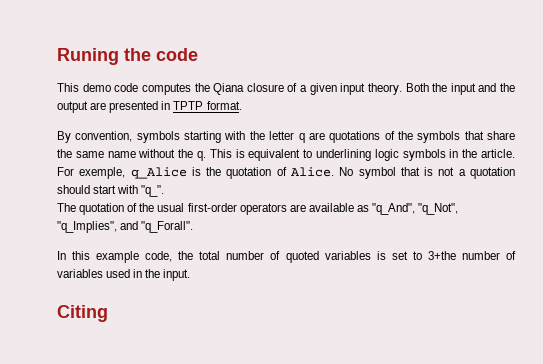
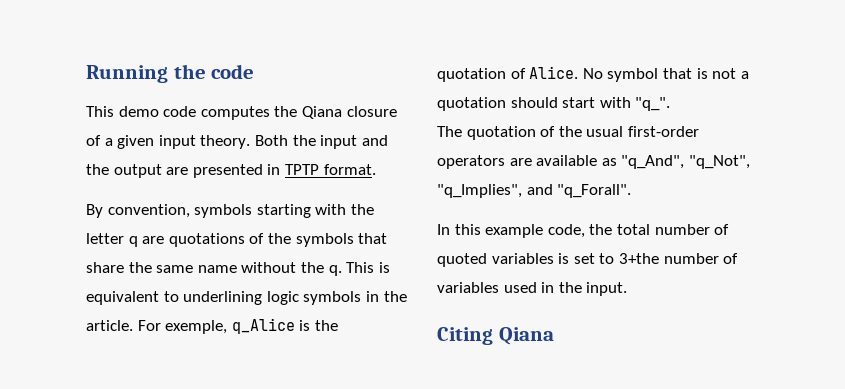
[57,48,119,65] Runing -> [86,65,168,83] Running
(108, 313) none -> [498,327,554,345] Qiana

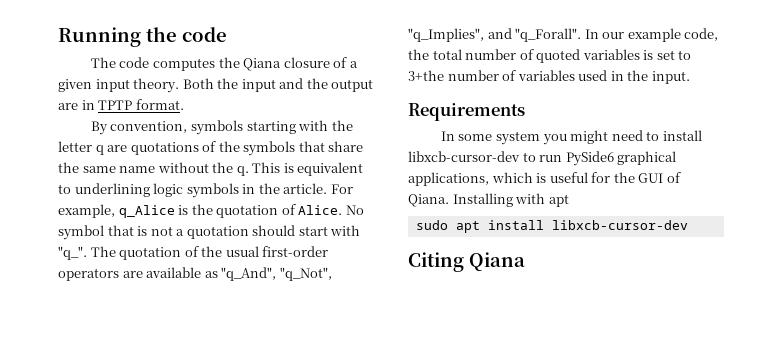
[86,106,159,117] This demo -> [90,57,116,68] The
[192,164,263,178] presented -> (78, 106) none
[165,320,228,334] exemple, -> [58,204,115,218] example,
(671, 104) // -> (87, 253) none
[437,224,481,235] // In this -> [584,29,625,39] In our
(628, 289) none -> [408,103,525,121] [440,130,702,145] [408,151,677,166] [408,172,681,186] [408,193,569,207] [415,220,688,233] // Requirements // In some system you might need to install libxcb-cursor-dev to run PySide6 graphical applications, which is useful for the GUI of Qiana. Installing with apt // sudo apt install libxcb-cursor-dev

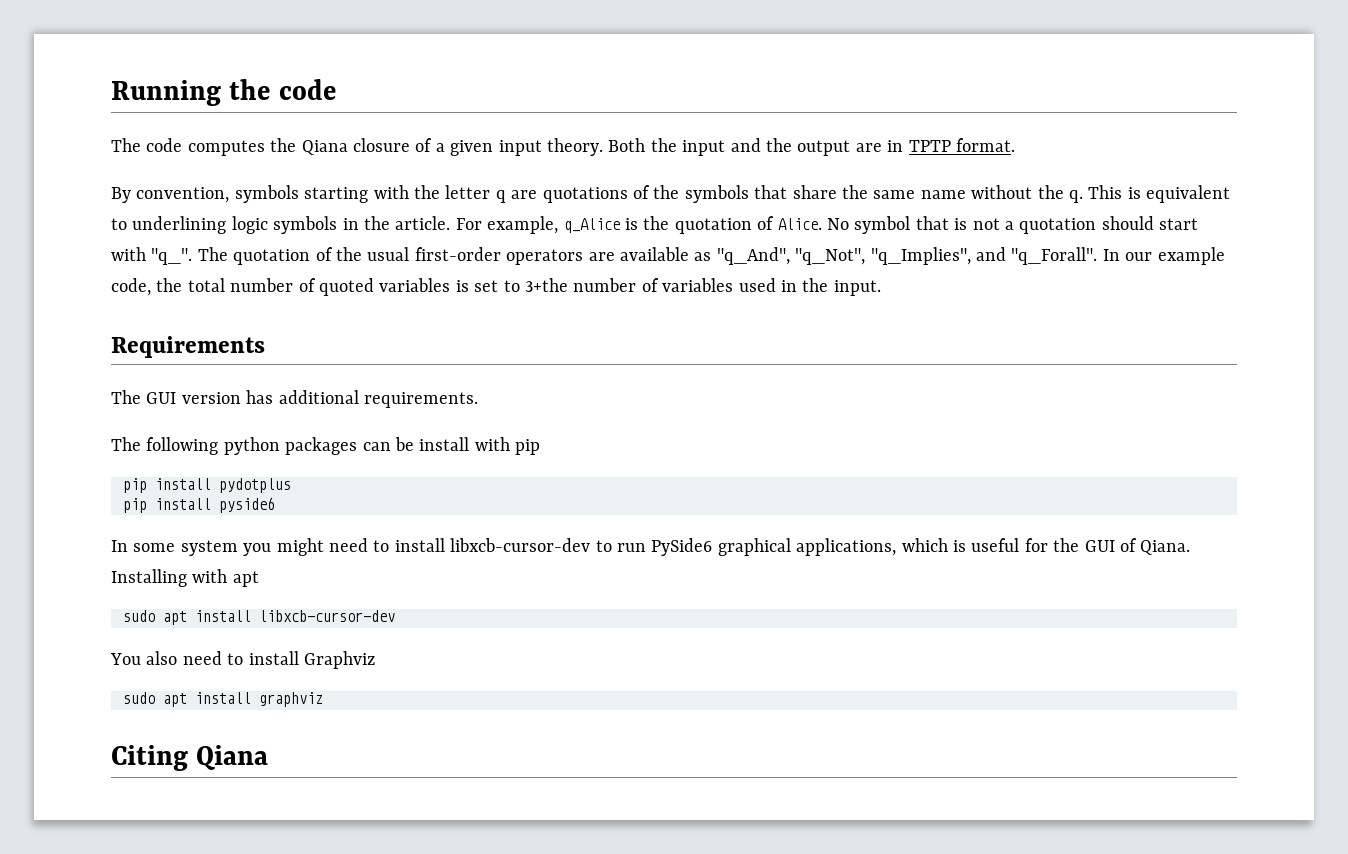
(525, 112) none -> [111,390,478,408] [111,437,541,455] [123,478,291,493] [123,497,275,513] // The GUI version has additional requirements. // The following python packages can be install with pip // pip install pydotplus // pip install pyside6
(688, 225) none -> [110,651,375,669] [123,692,323,707] // You also need to install Graphviz // sudo apt install graphviz

